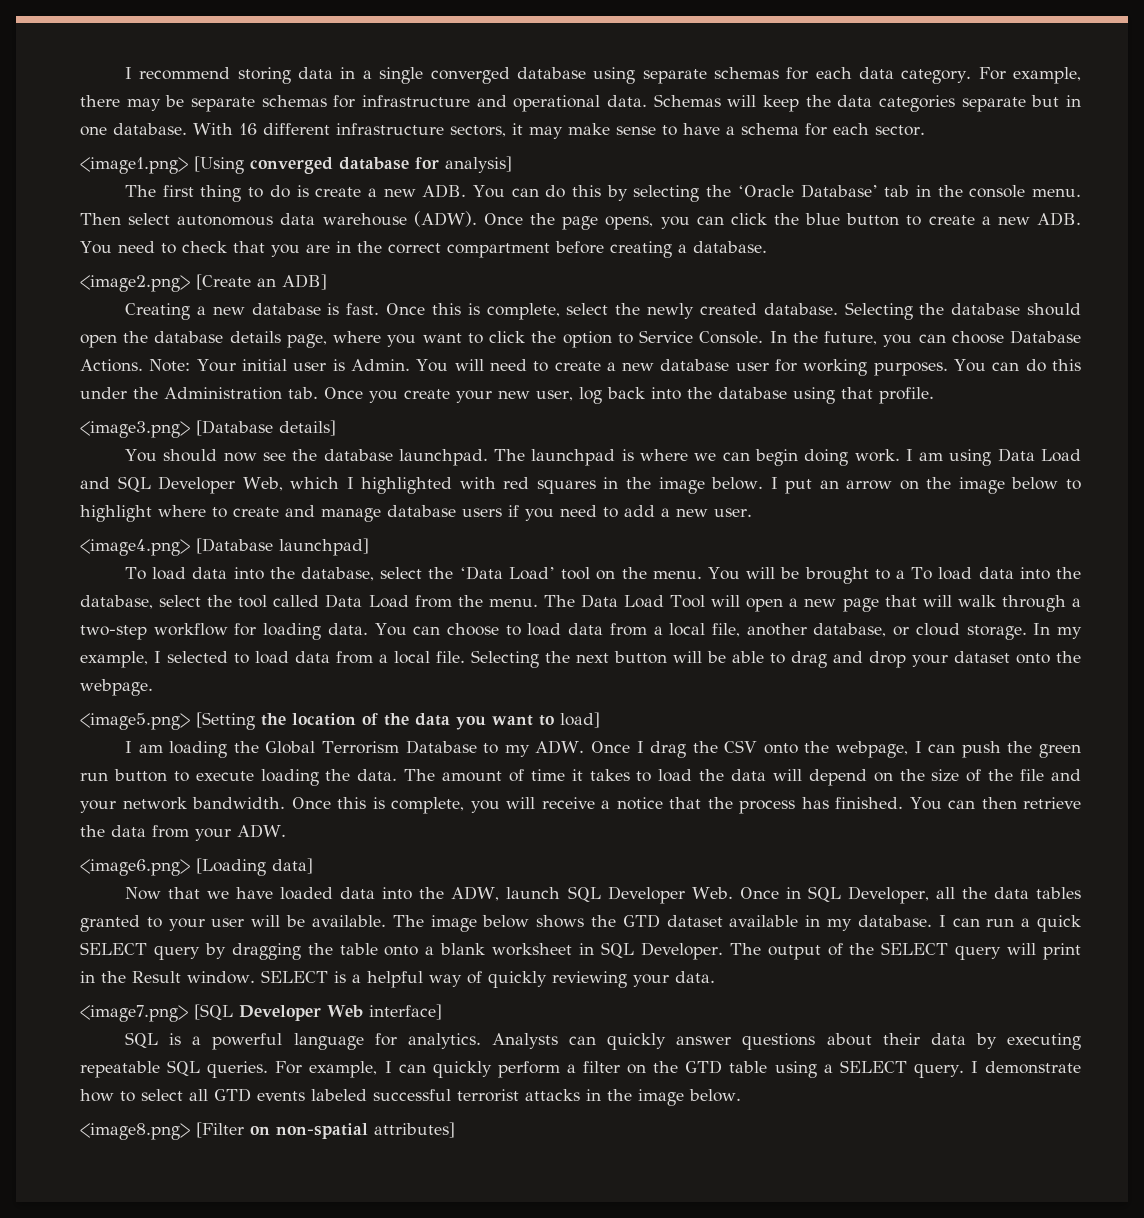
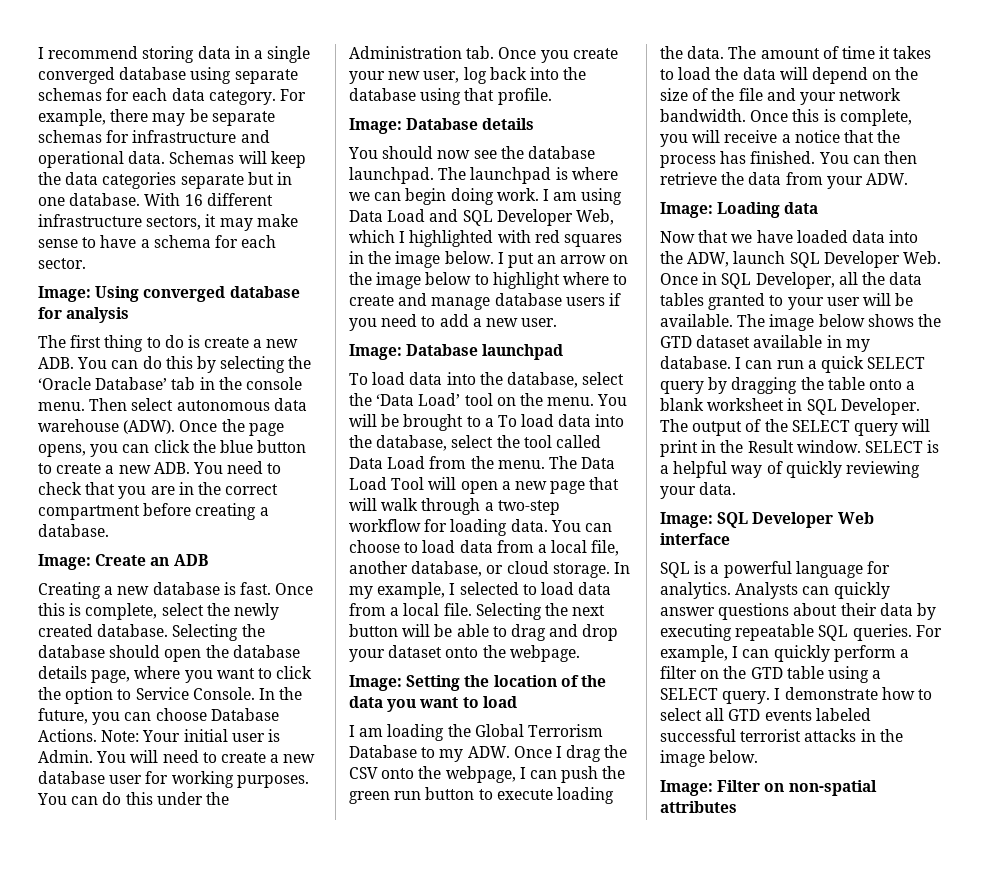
[80,156,244,174] <image1.png> [Using -> [38,286,140,302] Image: Using
[445,156,512,173] analysis] -> [66,307,130,323] analysis
[80,274,327,292] <image2.png> [Create an ADB] -> [38,554,208,570] Image: Create an ADB
[80,420,336,438] <image3.png> [Database details] -> [349,118,535,134] Image: Database details
[80,538,369,556] <image4.png> [Database launchpad] -> [349,344,564,360] Image: Database launchpad
[80,712,255,730] <image5.png> [Setting -> [349,675,461,691] Image: Setting
[560,712,600,728] load] -> [482,696,517,708] load
[80,858,313,876] <image6.png> [Loading data] -> [660,202,819,218] Image: Loading data
[80,1004,233,1022] <image7.png> [SQL -> [660,512,749,528] Image: SQL
[368,1004,442,1020] interface] -> [660,533,730,545] interface
[80,1122,244,1140] <image8.png> [Filter -> [660,780,761,796] Image: Filter
[374,1122,455,1138] attributes] -> [660,801,737,813] attributes

